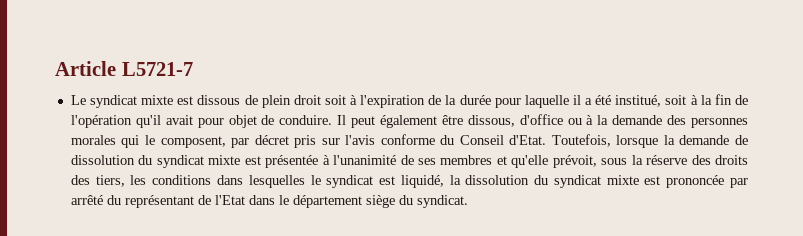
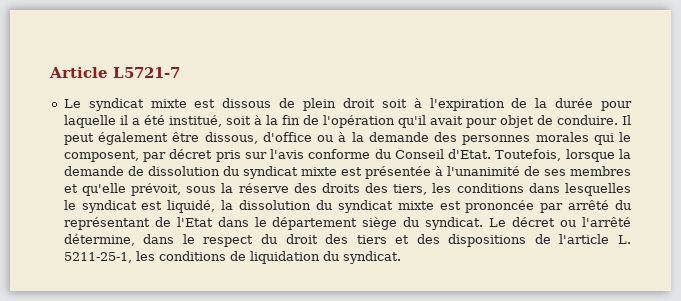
(468, 201) none -> [489,217,631,227] [63,234,632,247] [63,251,401,264] Le décret ou l'arrêté détermine, dans le respect du droit des tiers et des dispositions de l'article L. 5211-25-1, les conditions de liquidation du syndicat.

